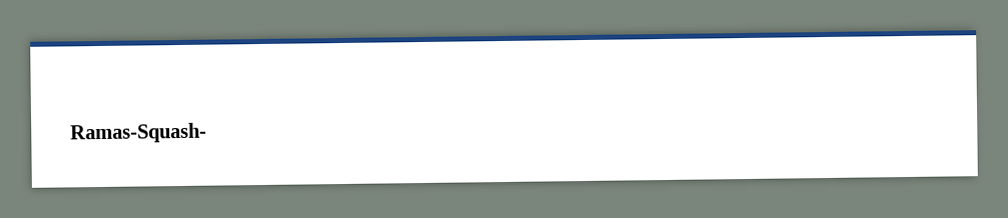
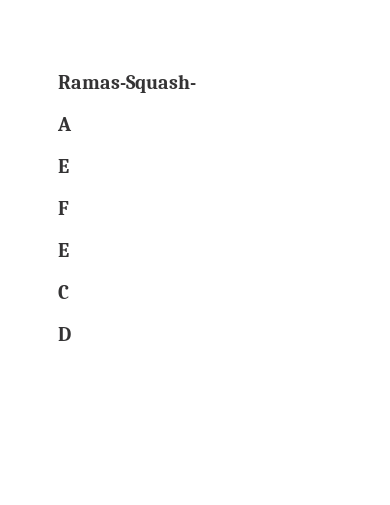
(207, 133) none -> [57,117,72,131] [58,159,69,173] [58,201,69,215] [58,243,69,257] [58,285,69,299] [58,327,71,341] // A // E // F // E // C // D

